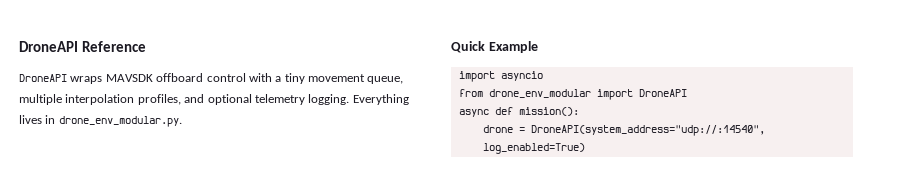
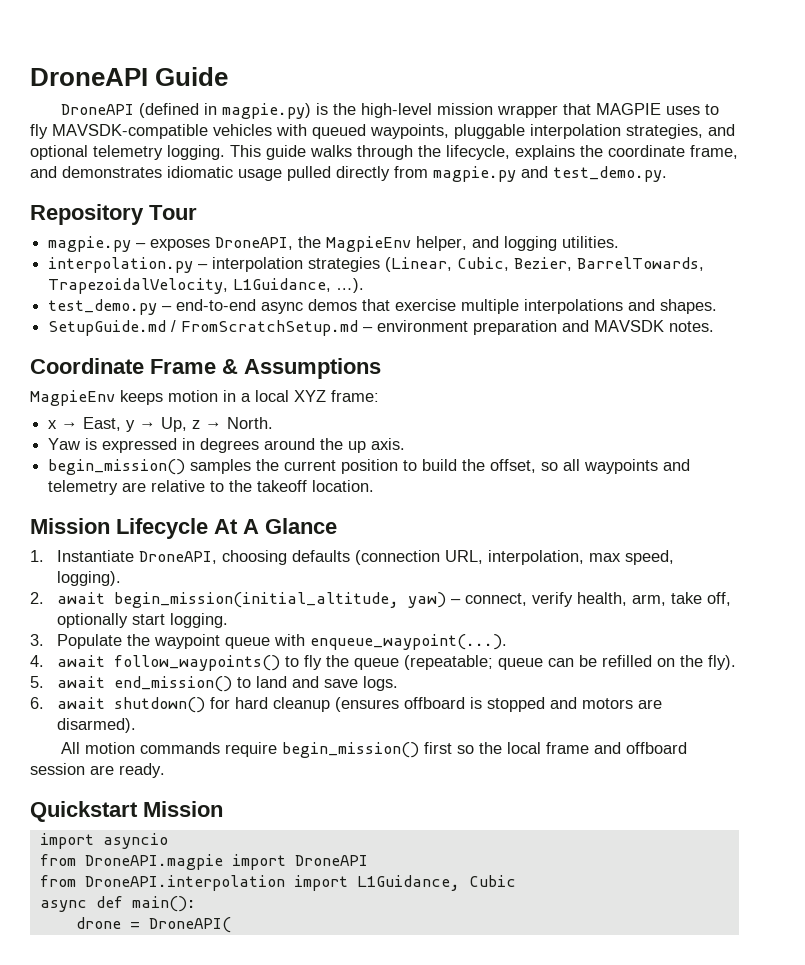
[19,41,146,52] [19,73,404,84] [19,94,409,105] [19,115,182,127] [451,41,538,53] DroneAPI Reference // DroneAPI wraps MAVSDK offboard control with a tiny movement queue, multiple interpolation profiles, and optional telemetry logging. Everything lives in drone_env_modular.py. // Quick Example -> [30,67,229,86] [60,103,719,119] [30,124,735,139] [30,145,738,160] [30,166,667,182] [30,204,197,225] [48,236,620,252] [48,257,705,273] [48,278,365,294] [48,299,718,315] [48,320,715,336] [30,358,381,379] [30,390,379,406] [48,417,274,432] [48,438,406,453] [48,459,691,475] [48,480,375,495] [30,518,337,539] [30,550,674,565] [56,571,121,586] [30,592,731,608] [56,613,228,628] [30,634,507,650] [30,655,736,671] [30,676,398,692] [30,697,662,713] [56,718,136,733] [60,742,687,758] [30,763,165,778] [30,801,223,822] DroneAPI Guide // DroneAPI (defined in magpie.py) is the high-level mission wrapper that MAGPIE uses to fly MAVSDK-compatible vehicles with queued waypoints, pluggable interpolation strategies, and optional telemetry logging. This guide walks through the lifecycle, explains the coordinate frame, and demonstrates idiomatic usage pulled directly from magpie.py and test_demo.py. // Repository Tour // magpie.py – exposes DroneAPI, the MagpieEnv helper, and logging utilities. // interpolation.py – interpolation strategies (Linear, Cubic, Bezier, BarrelTowards, TrapezoidalVelocity, L1Guidance, …). // test_demo.py – end-to-end async demos that exercise multiple interpolations and shapes. // SetupGuide.md / FromScratchSetup.md – environment preparation and MAVSDK notes. // Coordinate Frame & Assumptions // MagpieEnv keeps motion in a local XYZ frame: // x → East, y → Up, z → North. // Yaw is expressed in degrees around the up axis. // begin_mission() samples the current position to build the offset, so all waypoints and telemetry are relative to the takeoff location. // Mission Lifecycle At A Glance // 1. Instantiate DroneAPI, choosing defaults (connection URL, interpolation, max speed, logging). // 2. await begin_mission(initial_altitude, yaw) – connect, verify health, arm, take off, optionally start logging. // 3. Populate the waypoint queue with enqueue_waypoint(...). // 4. await follow_waypoints() to fly the queue (repeatable; queue can be refilled on the fly). // 5. await end_mission() to land and save logs. // 6. await shutdown() for hard cleanup (ensures offboard is stopped and motors are disarmed). // All motion commands require begin_mission() first so the local frame and offboard session are ready. // Quickstart Mission
[488,89,591,98] drone_env_modular -> [84,854,223,870] DroneAPI.magpie
(687, 93) none -> [39,875,516,891] // from DroneAPI.interpolation import L1Guidance, Cubic
[518,107,579,116] mission(): -> [131,896,196,912] main():
[530,125,765,136] [482,143,585,154] DroneAPI(system_address="udp://:14540", log_enabled=True) -> [148,917,231,933] DroneAPI(

